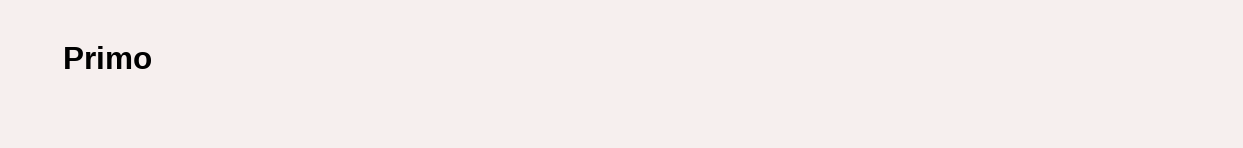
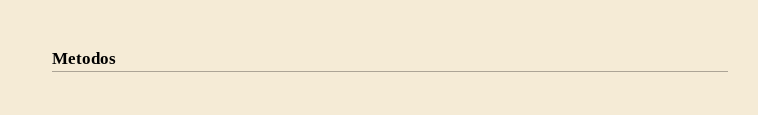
[63,46,152,69] Primo -> [52,52,116,64] Metodos

